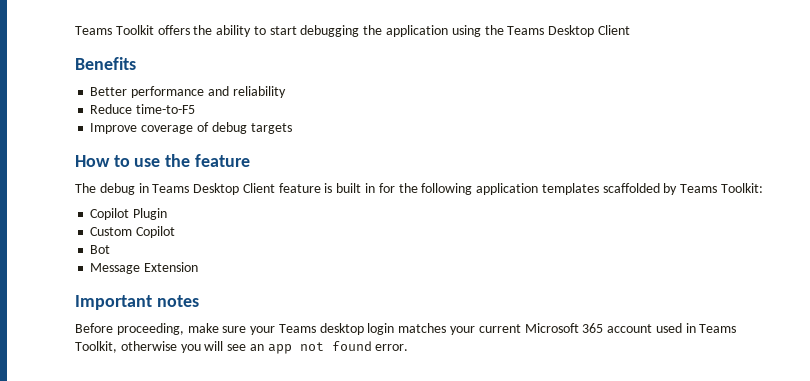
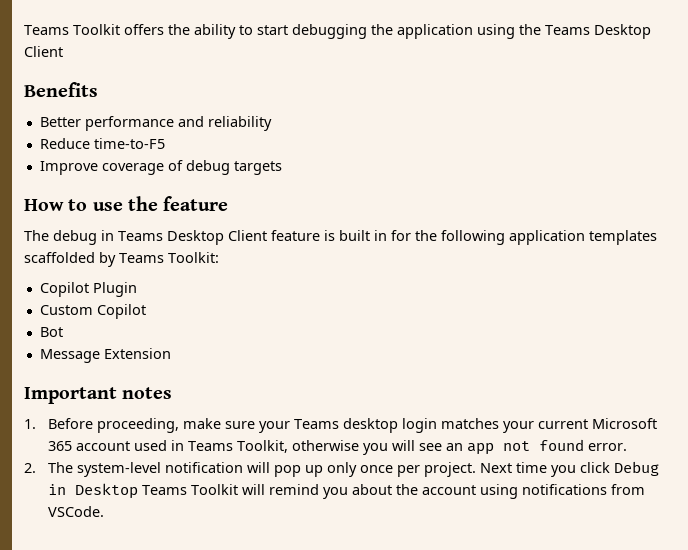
(199, 301) none -> [24,419,36,429] 1.
(409, 347) none -> [24,461,659,477] [47,483,645,499] [47,506,104,517] // 2. The system-level notification will pop up only once per project. Next time you click Debug in Desktop Teams Toolkit will remind you about the account using notifications from VSCode.

